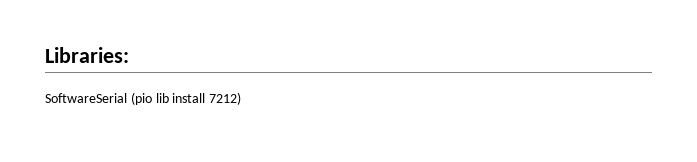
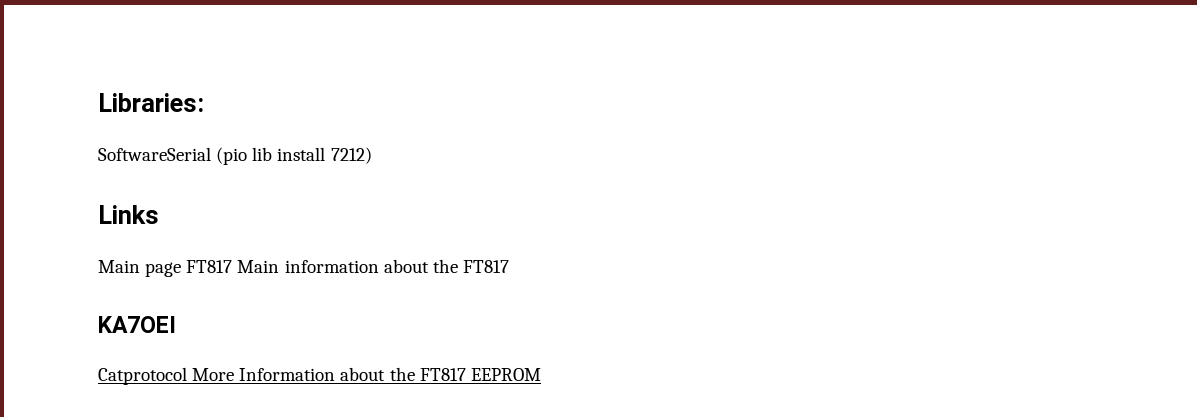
(242, 98) none -> [98,205,159,224] [98,259,509,277] [98,316,176,333] [98,367,541,385] // Links // Main page FT817 Main information about the FT817 // KA7OEI // Catprotocol More Information about the FT817 EEPROM

